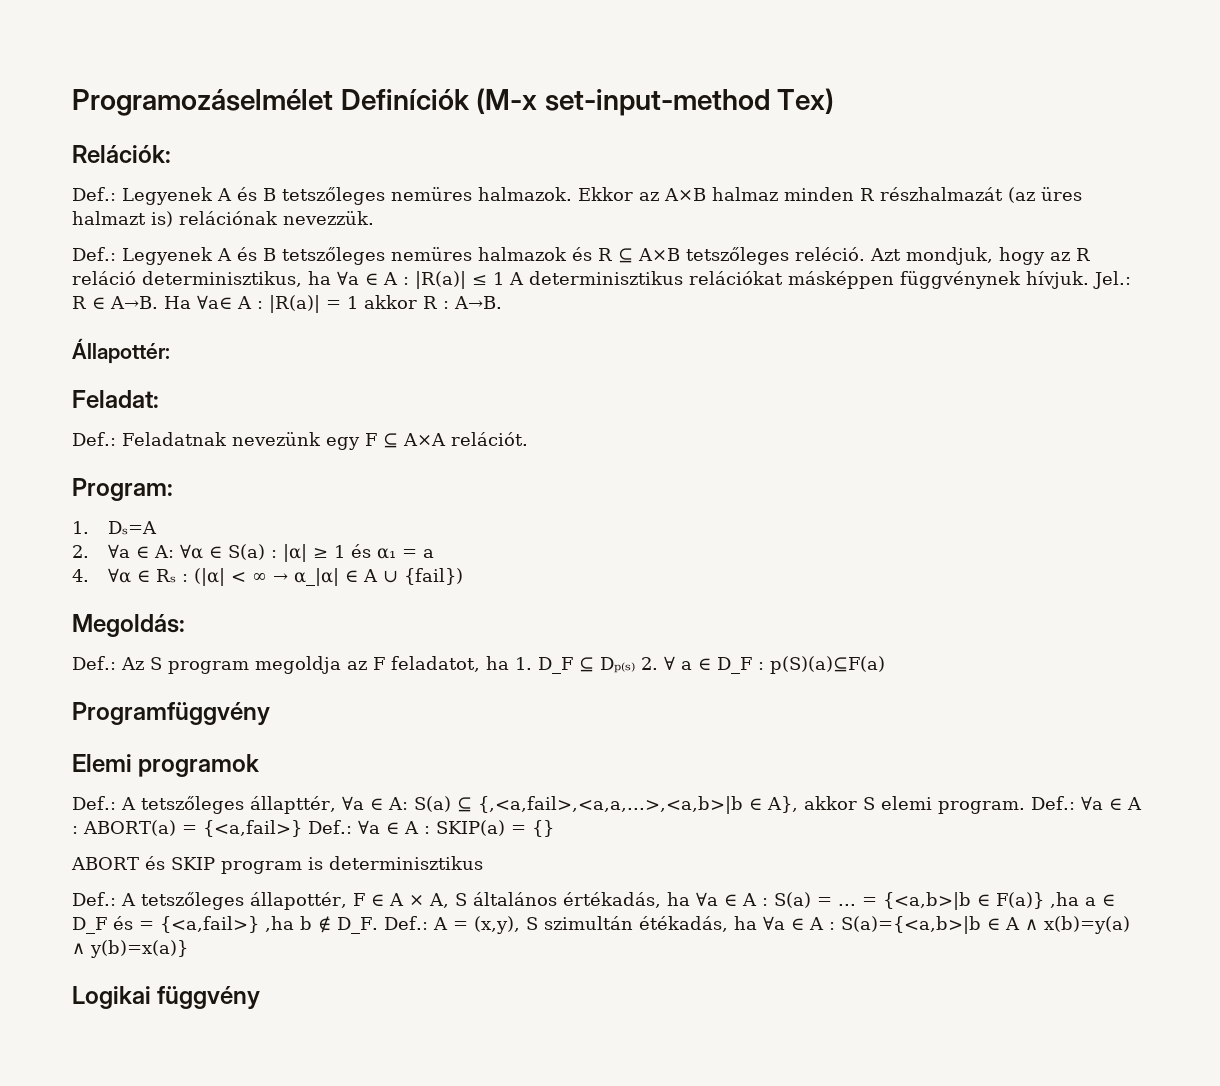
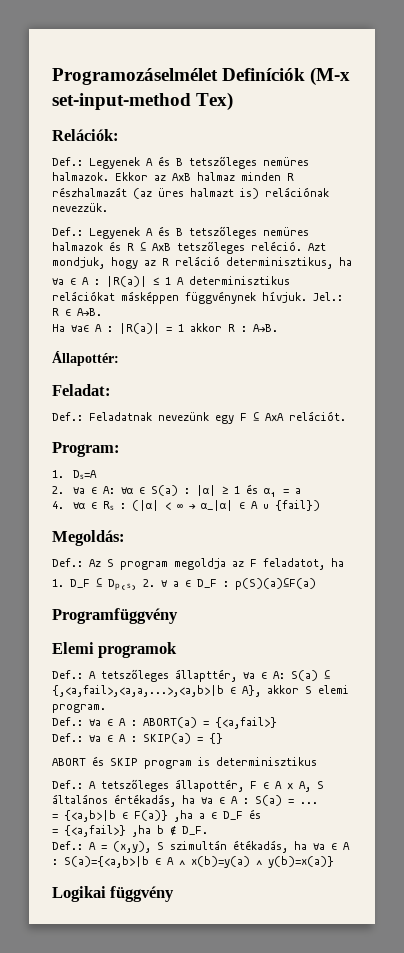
(331, 278) none -> (352, 261) //
(158, 302) none -> (102, 312) //
(509, 663) none -> (344, 562) //
(1025, 807) none -> (106, 708) //
(302, 828) none -> (277, 723) //
(856, 905) none -> (318, 803) //
(133, 923) none -> (261, 814) //
(378, 925) none -> (208, 830) //

